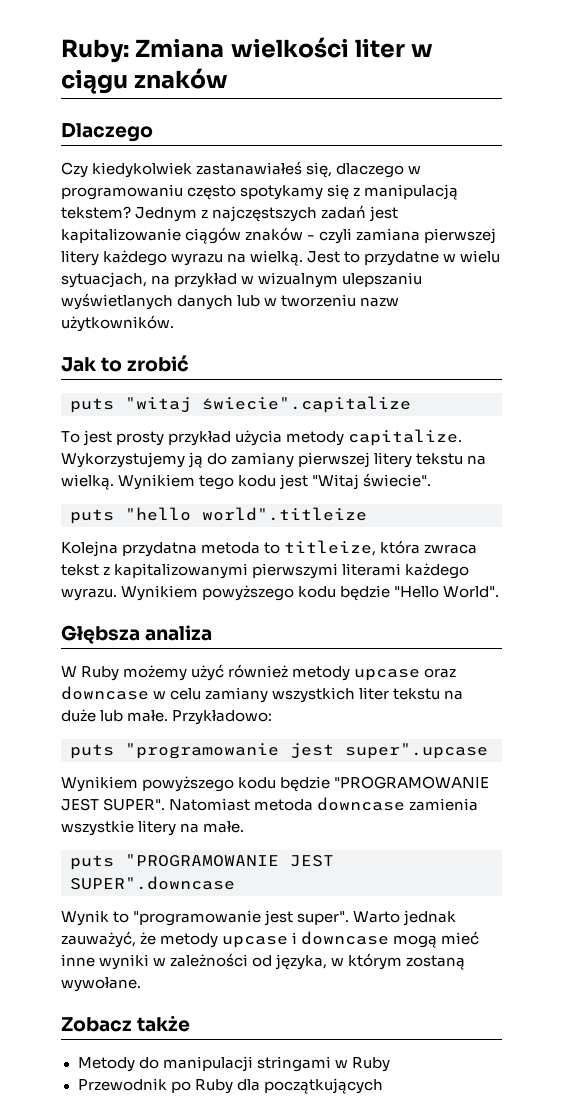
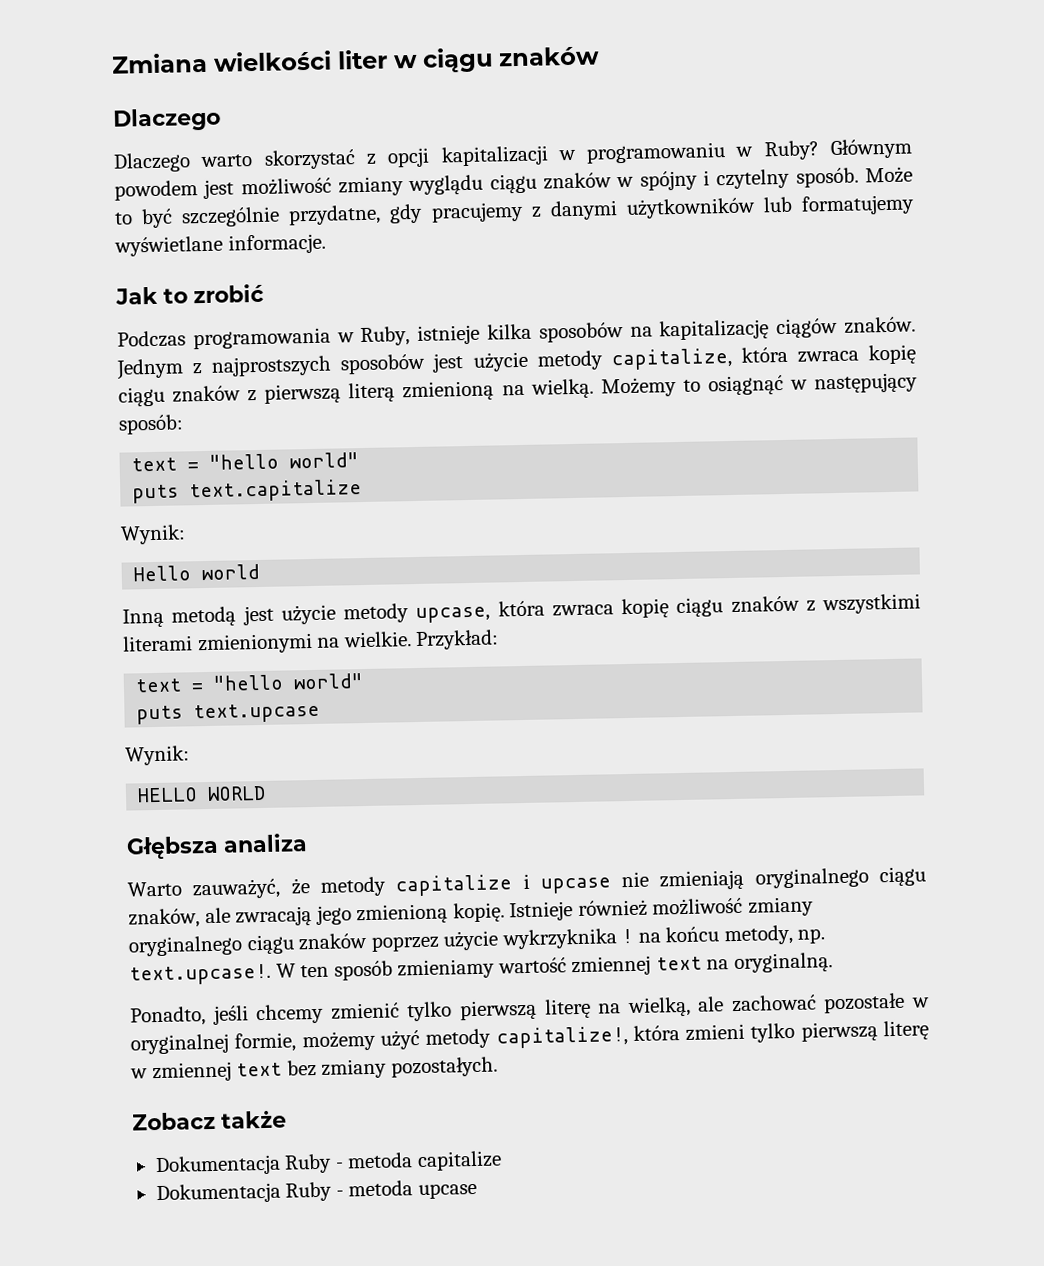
[61,39,129,63] Ruby: -> (111, 63) none
[61,161,422,178] [61,184,459,200] [61,205,399,222] [61,227,497,244] [61,250,501,266] [61,272,423,288] [61,293,400,310] [61,315,174,332] [61,355,190,372] [70,396,411,413] [61,429,463,446] [61,452,487,468] [61,473,432,490] [70,507,367,524] [61,540,478,557] [61,563,470,579] [61,585,500,601] [61,625,213,644] [61,664,457,681] [61,686,464,703] [61,709,273,725] [70,743,488,759] [61,776,490,792] [61,797,479,811] [61,820,245,836] [70,854,334,870] [70,876,235,890] [61,910,457,926] [61,931,480,948] [61,953,466,970] [61,977,141,992] [61,1015,191,1032] [77,1056,390,1072] [77,1078,383,1094] Czy kiedykolwiek zastanawiałeś się, dlaczego w programowaniu często spotykamy się z manipulacją tekstem? Jednym z najczęstszych zadań jest kapitalizowanie ciągów znaków - czyli zamiana pierwszej litery każdego wyrazu na wielką. Jest to przydatne w wielu sytuacjach, na przykład w wizualnym ulepszaniu wyświetlanych danych lub w tworzeniu nazw użytkowników. // Jak to zrobić // puts "witaj świecie".capitalize // To jest prosty przykład użycia metody capitalize. Wykorzystujemy ją do zamiany pierwszej litery tekstu na wielką. Wynikiem tego kodu jest "Witaj świecie". // puts "hello world".titleize // Kolejna przydatna metoda to titleize, która zwraca tekst z kapitalizowanymi pierwszymi literami każdego wyrazu. Wynikiem powyższego kodu będzie "Hello World". // Głębsza analiza // W Ruby możemy użyć również metody upcase oraz downcase w celu zamiany wszystkich liter tekstu na duże lub małe. Przykładowo: // puts "programowanie jest super".upcase // Wynikiem powyższego kodu będzie "PROGRAMOWANIE JEST SUPER". Natomiast metoda downcase zamienia wszystkie litery na małe. // puts "PROGRAMOWANIE JEST SUPER".downcase // Wynik to "programowanie jest super". Warto jednak zauważyć, że metody upcase i downcase mogą mieć inne wyniki w zależności od języka, w którym zostaną wywołane. // Zobacz także // Metody do manipulacji stringami w Ruby // Przewodnik po Ruby dla początkujących -> [113,138,913,173] [114,166,914,201] [114,194,916,229] [114,233,326,257] [115,283,264,305] [117,316,916,350] [116,344,917,380] [118,372,919,407] [118,414,184,435] [131,452,360,472] [132,479,363,504] [120,524,186,545] [133,563,261,582] [122,593,921,628] [122,629,500,655] [135,673,365,693] [136,702,321,725] [125,745,190,766] [137,785,267,803] [126,833,308,860] [127,866,926,900] [128,896,814,929] [128,924,826,957] [129,952,833,986] [130,992,930,1027] [130,1020,929,1055] [130,1056,498,1083] [132,1110,287,1131] [154,1150,502,1177] [155,1180,477,1205] Dlaczego warto skorzystać z opcji kapitalizacji w programowaniu w Ruby? Głównym powodem jest możliwość zmiany wyglądu ciągu znaków w spójny i czytelny sposób. Może to być szczególnie przydatne, gdy pracujemy z danymi użytkowników lub formatujemy wyświetlane informacje. // Jak to zrobić // Podczas programowania w Ruby, istnieje kilka sposobów na kapitalizację ciągów znaków. Jednym z najprostszych sposobów jest użycie metody capitalize, która zwraca kopię ciągu znaków z pierwszą literą zmienioną na wielką. Możemy to osiągnąć w następujący sposób: // text = "hello world" // puts text.capitalize // Wynik: // Hello world // Inną metodą jest użycie metody upcase, która zwraca kopię ciągu znaków z wszystkimi literami zmienionymi na wielkie. Przykład: // text = "hello world" // puts text.upcase // Wynik: // HELLO WORLD // Głębsza analiza // Warto zauważyć, że metody capitalize i upcase nie zmieniają oryginalnego ciągu znaków, ale zwracają jego zmienioną kopię. Istnieje również możliwość zmiany oryginalnego ciągu znaków poprzez użycie wykrzyknika ! na końcu metody, np. text.upcase!. W ten sposób zmieniamy wartość zmiennej text na oryginalną. // Ponadto, jeśli chcemy zmienić tylko pierwszą literę na wielką, ale zachować pozostałe w oryginalnej formie, możemy użyć metody capitalize!, która zmieni tylko pierwszą literę w zmiennej text bez zmiany pozostałych. // Zobacz także // Dokumentacja Ruby - metoda capitalize // Dokumentacja Ruby - metoda upcase

